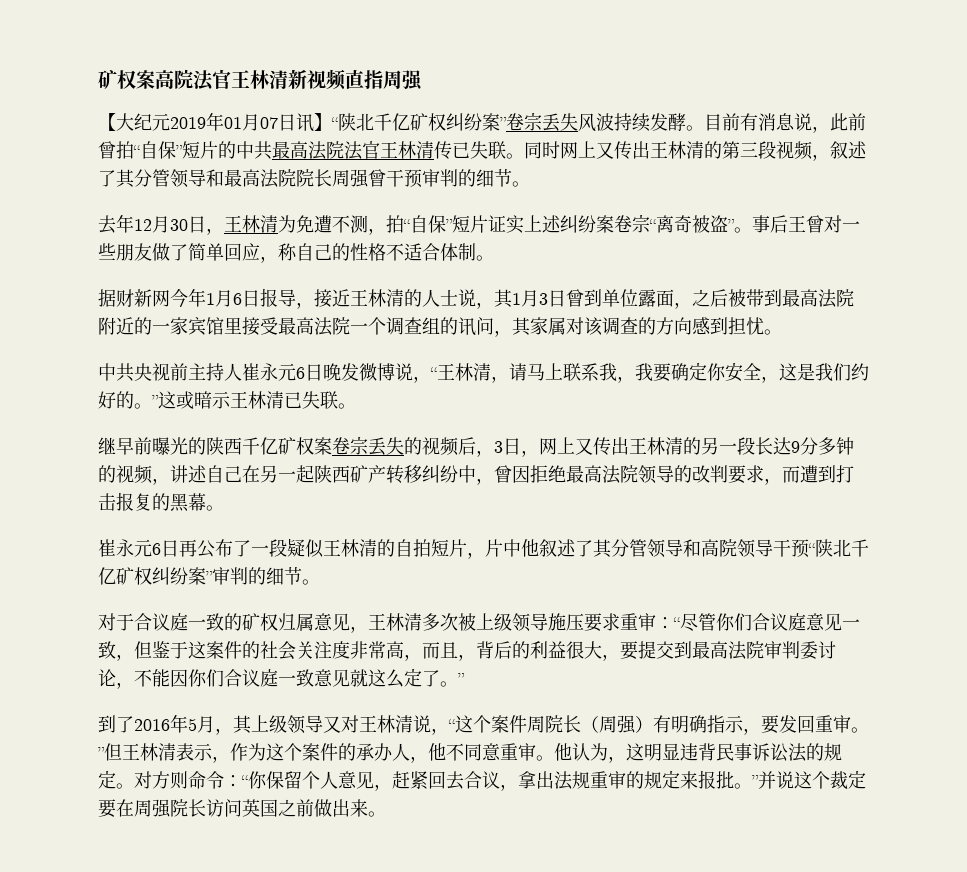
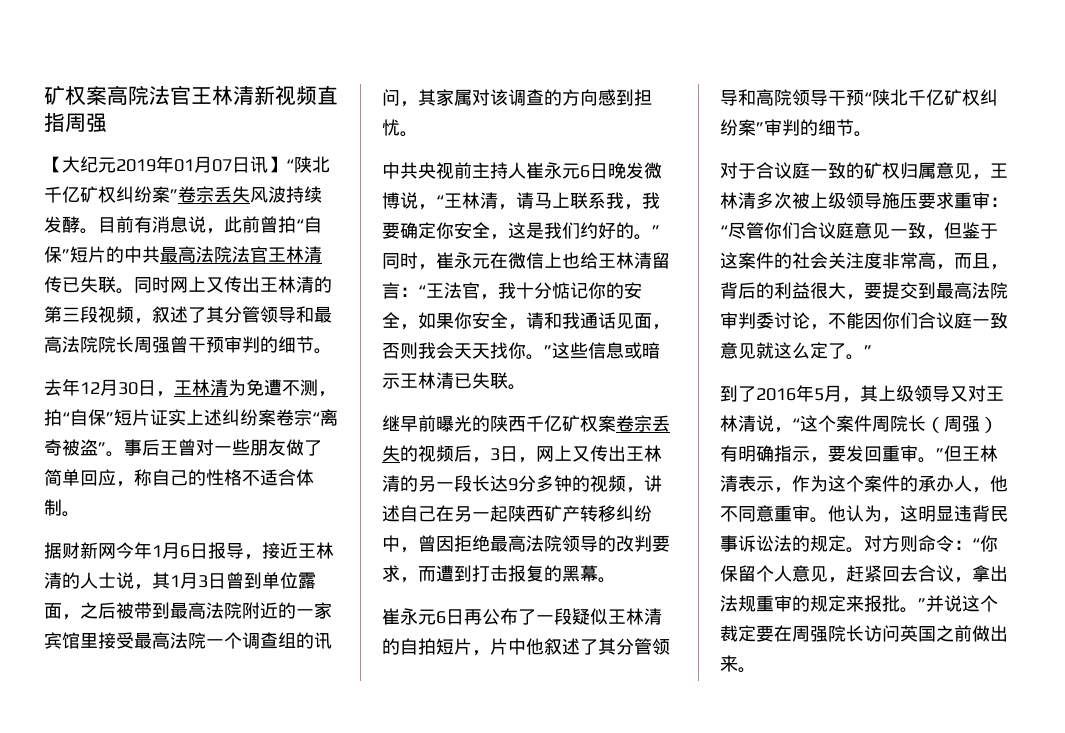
[158,391,176,409] 这 -> [382,252,670,270] [382,282,642,300] [382,312,670,330] [382,342,624,360] 同时，崔永元在微信上也给王林清留言：“王法官，我十分惦记你的安全，如果你安全，请和我通话见面，否则我会天天找你。”这些信息

